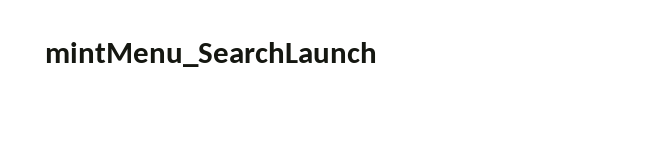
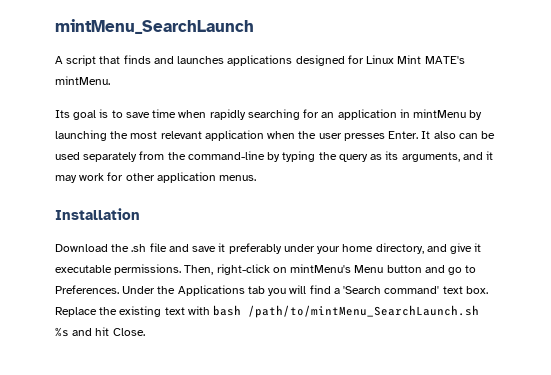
(377, 54) none -> [55,55,465,66] [55,76,110,85] [55,109,483,120] [55,130,496,141] [55,151,494,162] [55,172,257,183] [55,208,140,220] [55,243,482,254] [55,264,477,275] [55,285,488,296] [55,305,480,318] [55,327,145,337] // A script that finds and launches applications designed for Linux Mint MATE's mintMenu. // Its goal is to save time when rapidly searching for an application in mintMenu by launching the most relevant application when the user presses Enter. It also can be used separately from the command-line by typing the query as its arguments, and it may work for other application menus. // Installation // Download the .sh file and save it preferably under your home directory, and give it executable permissions. Then, right-click on mintMenu's Menu button and go to Preferences. Under the Applications tab you will find a 'Search command' text box. Replace the existing text with bash /path/to/mintMenu_SearchLaunch.sh %s and hit Close.

